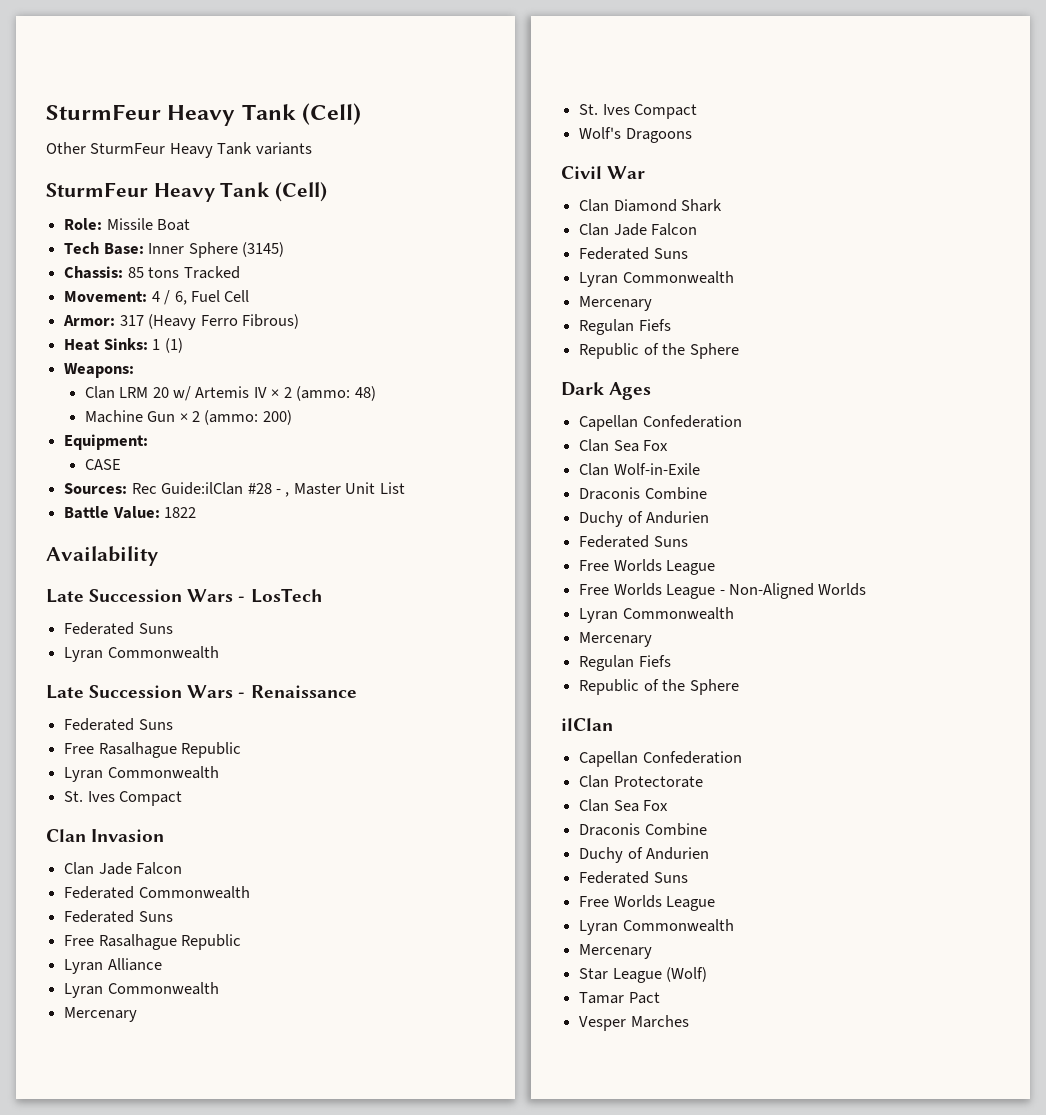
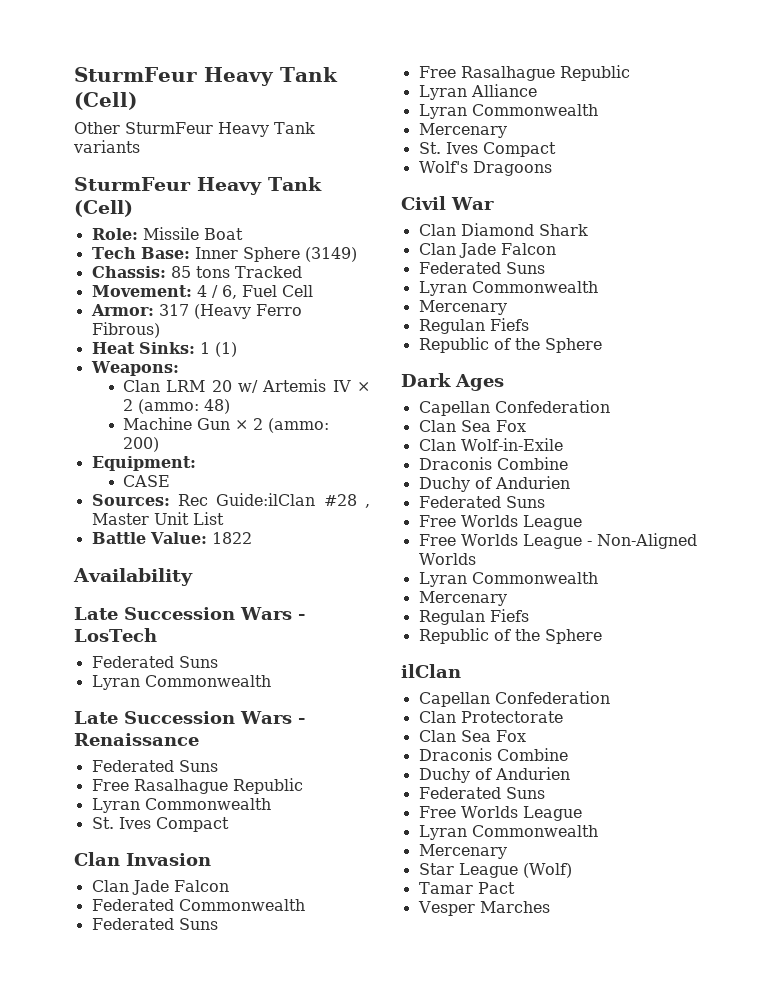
[241,242,284,257] (3145) -> [304,247,357,262] (3149)
[275,489,281,494] - -> (357, 500) none

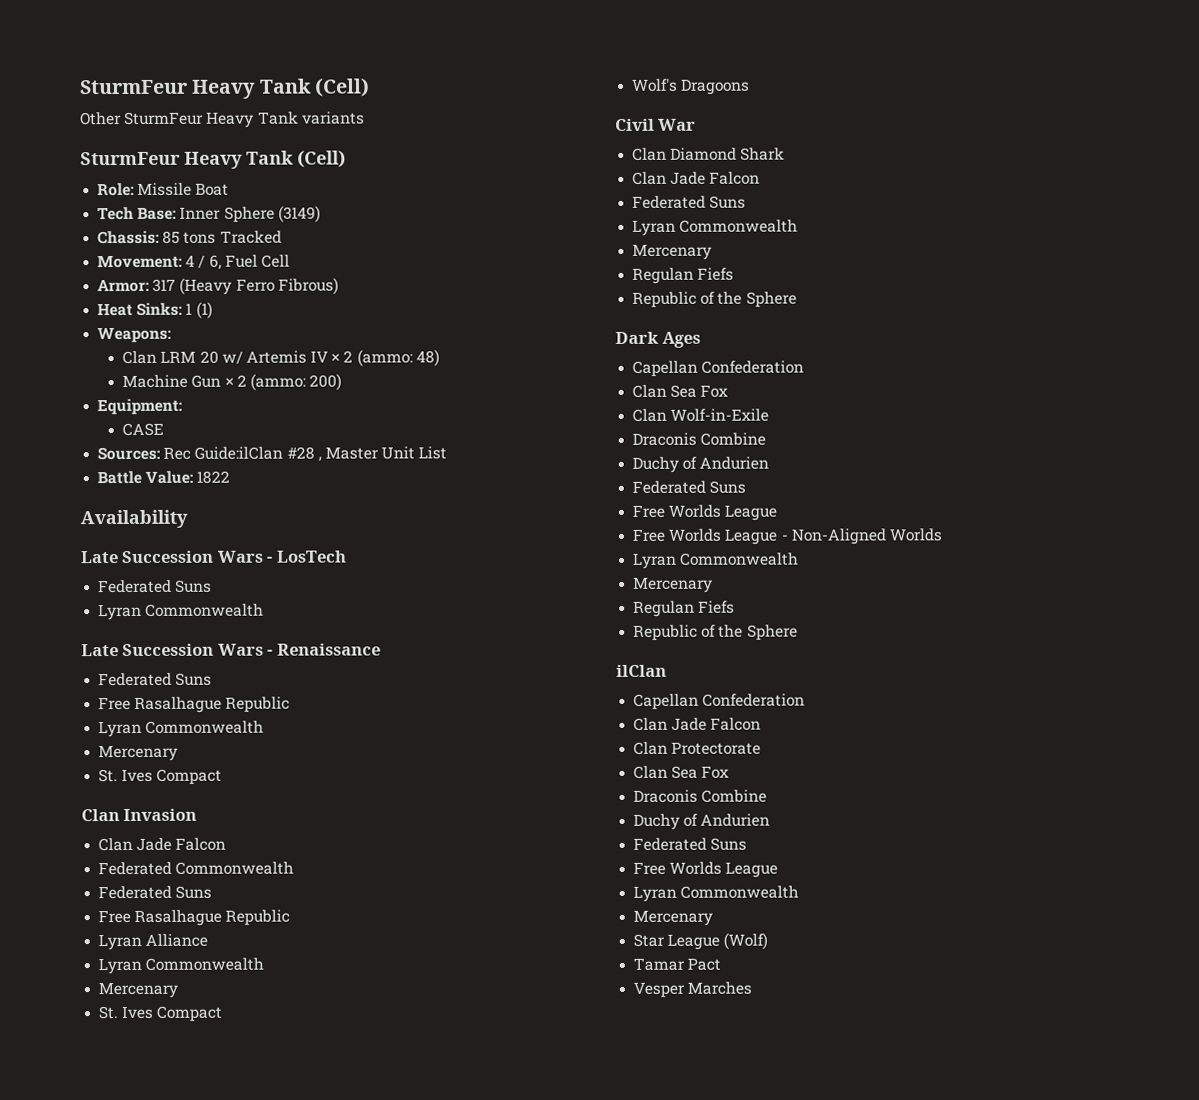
(271, 804) none -> [98,744,179,762] // Mercenary
(610, 697) none -> [633,717,762,731] // Clan Jade Falcon

